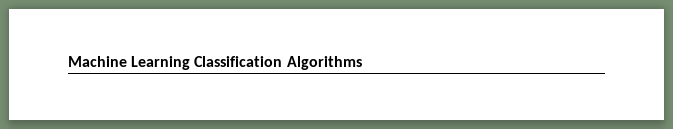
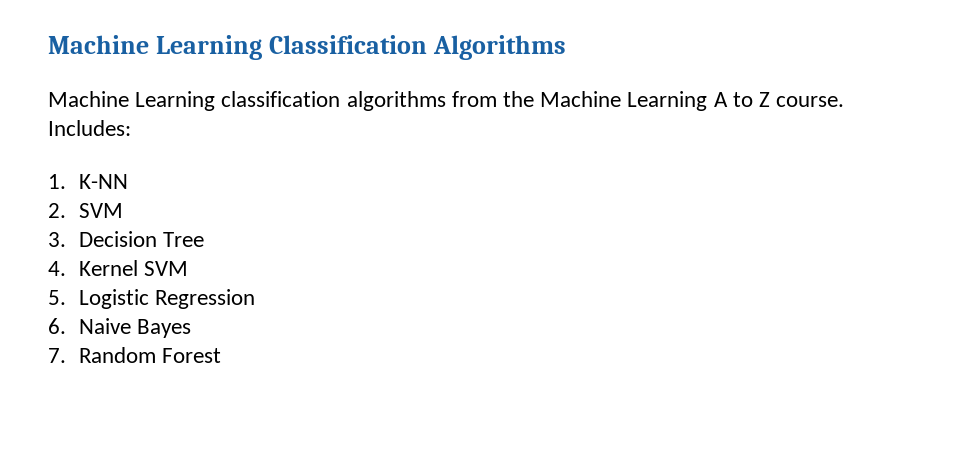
(362, 63) none -> [48,91,845,111] [48,120,131,136] [48,174,129,189] [48,203,124,218] [48,231,205,247] [48,260,189,276] [48,289,256,309] [48,318,192,338] [48,347,222,363] // Machine Learning classification algorithms from the Machine Learning A to Z course. Includes: // 1. K-NN // 2. SVM // 3. Decision Tree // 4. Kernel SVM // 5. Logistic Regression // 6. Naive Bayes // 7. Random Forest

